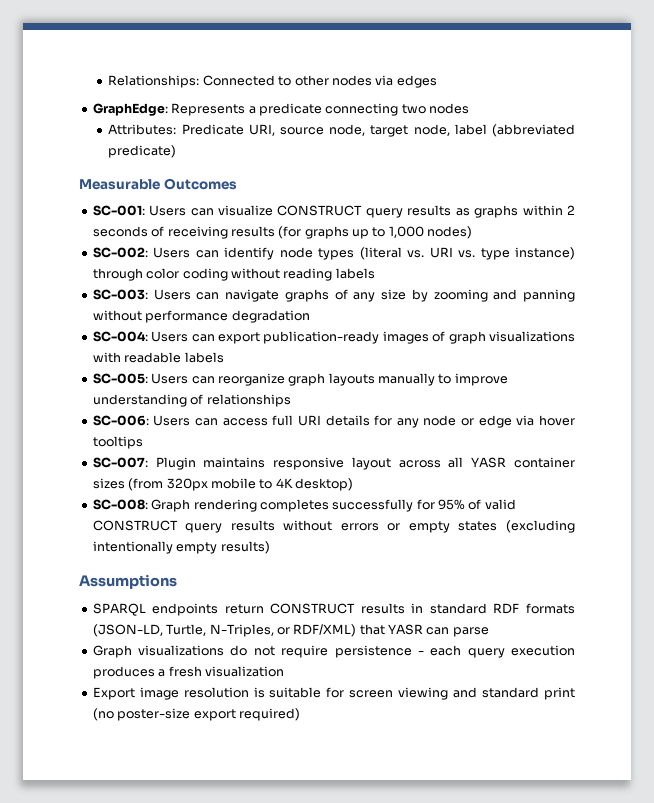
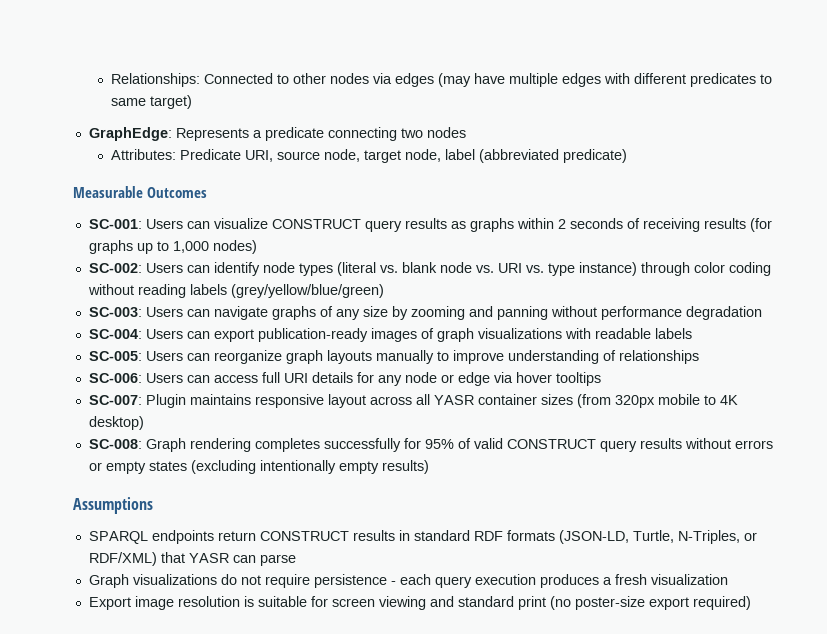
(437, 81) none -> [438,73,773,87] [111,95,193,109] (may have multiple edges with different predicates to same target)
(425, 254) none -> [401,262,494,273] blank node vs.
(375, 273) none -> [230,284,384,298] (grey/yellow/blue/green)

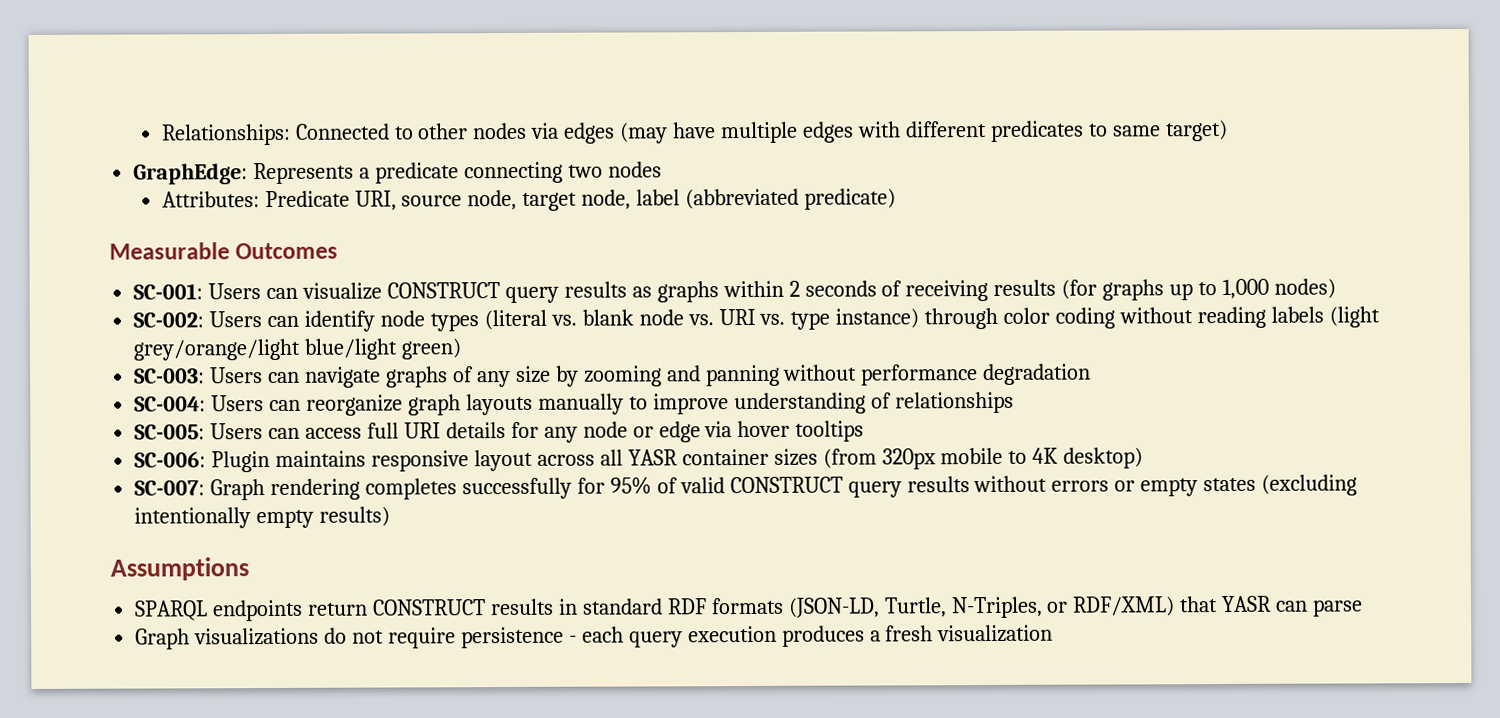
[230,284,384,298] (grey/yellow/blue/green) -> [1328,306,1380,328] [133,338,462,361] (light grey/orange/light blue/light green)
[213,328,692,342] [88,351,210,361] export publication-ready images of graph visualizations with readable labels // SC-005: Users can -> (302, 405) none
[88,373,142,383] SC-006: -> [134,424,206,440] SC-005:
[88,395,142,405] SC-007: -> [134,451,207,468] SC-006:
[88,439,142,449] SC-008: -> [134,480,206,496] SC-007:
[88,596,751,610] // Export image resolution is suitable for screen viewing and standard print (no poster-size export required) -> (1054, 633) none

